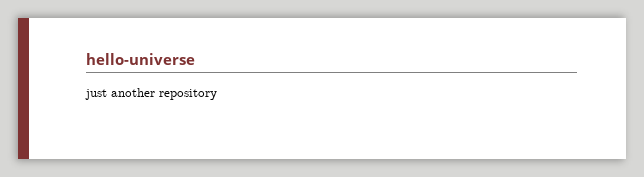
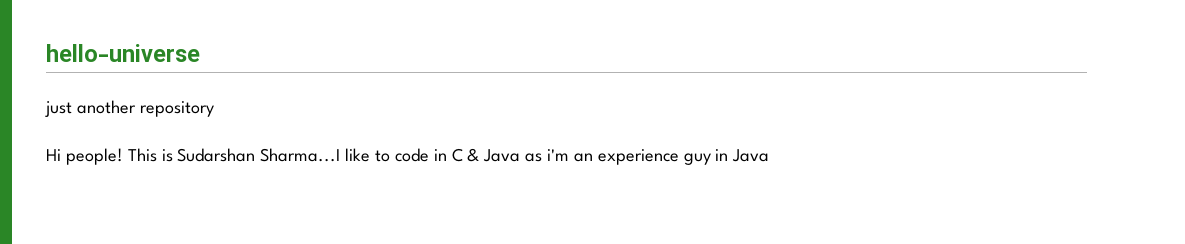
(217, 94) none -> [46,148,770,165] // Hi people! This is Sudarshan Sharma...I like to code in C & Java as i'm an experience guy in Java

